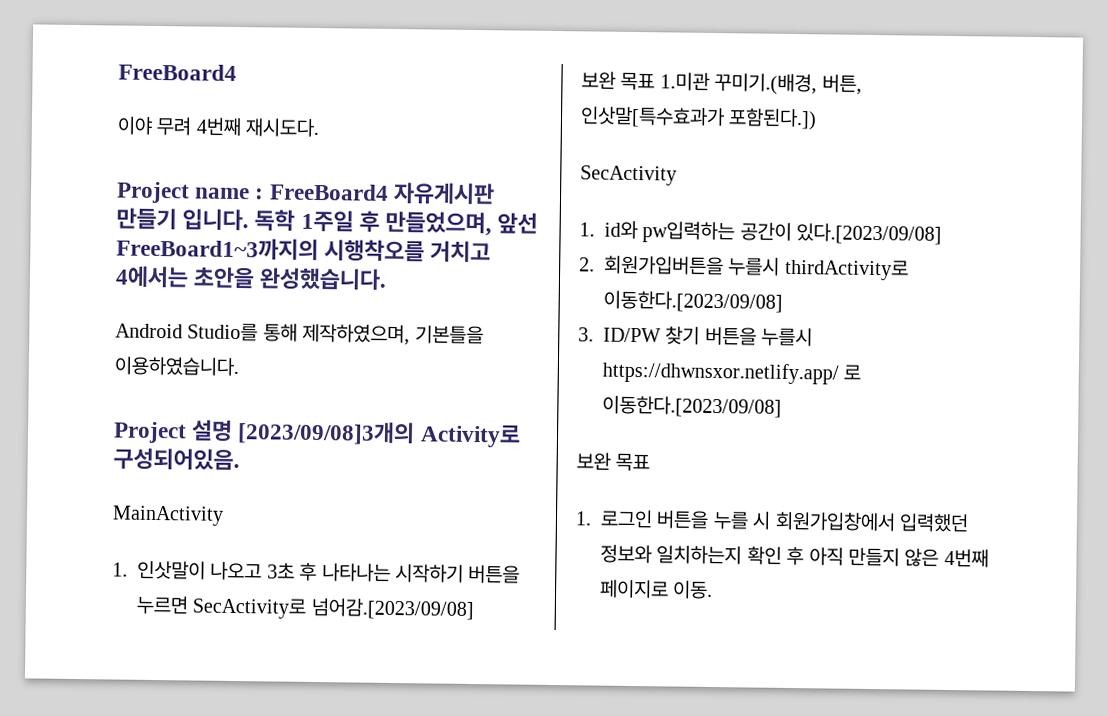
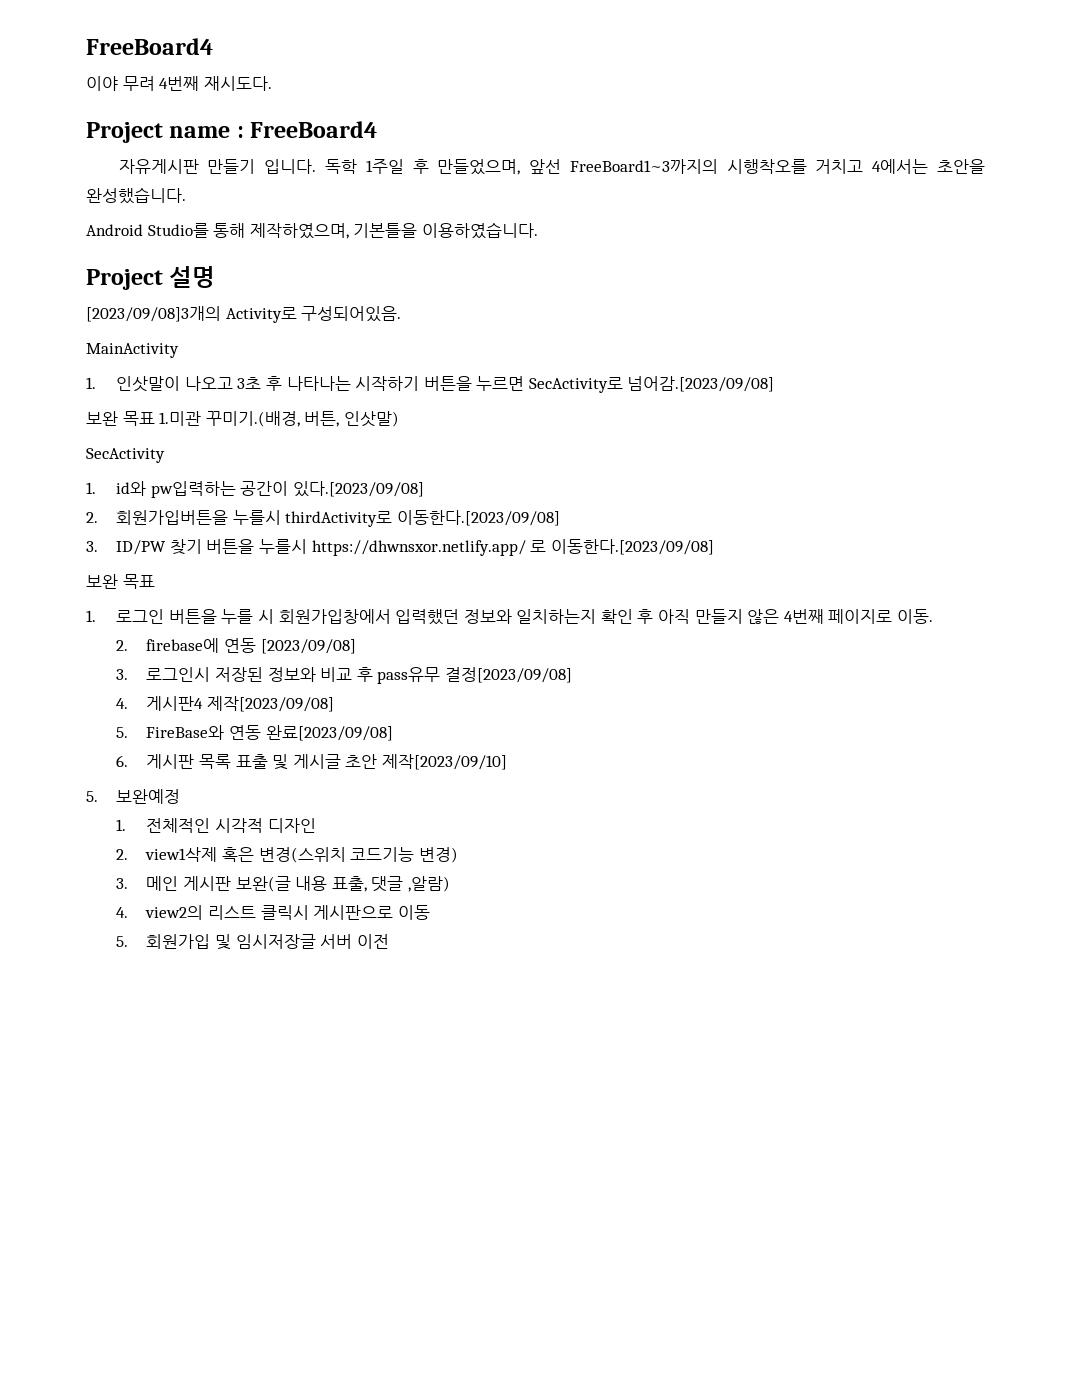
(389, 192) none -> (378, 129) //
(234, 430) none -> (216, 277) //
[580,106,818,131] 인삿말[특수효과가 포함된다.]) -> [343,411,399,427] 인삿말)
(714, 590) none -> [116,638,356,654] [116,667,572,684] [116,696,334,712] [116,725,393,741] [116,754,507,770] [86,789,181,804] [116,818,316,833] [116,847,458,863] [116,876,450,892] [116,905,430,920] [116,934,389,950] // 2. firebase에 연동 [2023/09/08] // 3. 로그인시 저장된 정보와 비교 후 pass유무 결정[2023/09/08] // 4. 게시판4 제작[2023/09/08] // 5. FireBase와 연동 완료[2023/09/08] // 6. 게시판 목록 표출 및 게시글 초안 제작[2023/09/10] // 5. 보완예정 // 1. 전체적인 시각적 디자인 // 2. view1삭제 혹은 변경(스위치 코드기능 변경) // 3. 메인 게시판 보완(글 내용 표출, 댓글 ,알람) // 4. view2의 리스트 클릭시 게시판으로 이동 // 5. 회원가입 및 임시저장글 서버 이전

